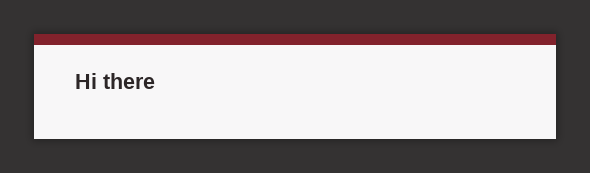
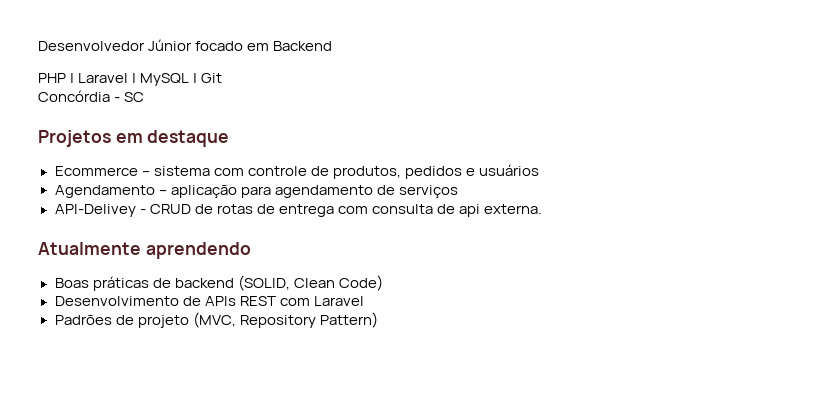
[75,73,155,89] Hi there -> [38,39,333,51] [38,73,223,86] [38,90,145,102] [38,130,230,147] [54,164,539,179] [54,185,458,198] [54,204,543,217] [38,242,251,259] [54,275,383,291] [54,296,364,306] [54,312,378,328] Desenvolvedor Júnior focado em Backend // PHP | Laravel | MySQL | Git // Concórdia - SC // Projetos em destaque // Ecommerce – sistema com controle de produtos, pedidos e usuários // Agendamento – aplicação para agendamento de serviços // API-Delivey - CRUD de rotas de entrega com consulta de api externa. // Atualmente aprendendo // Boas práticas de backend (SOLID, Clean Code) // Desenvolvimento de APIs REST com Laravel // Padrões de projeto (MVC, Repository Pattern)

